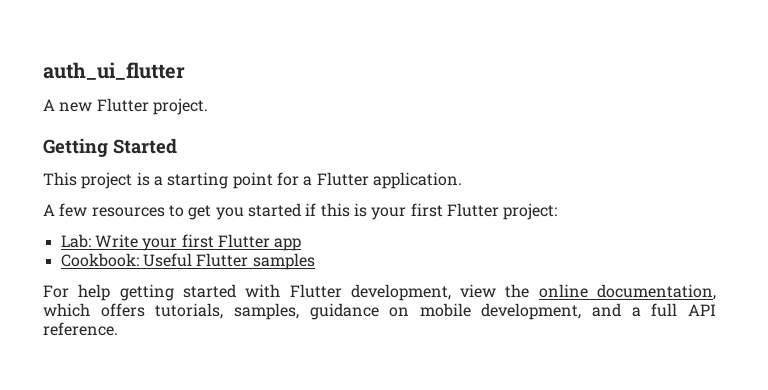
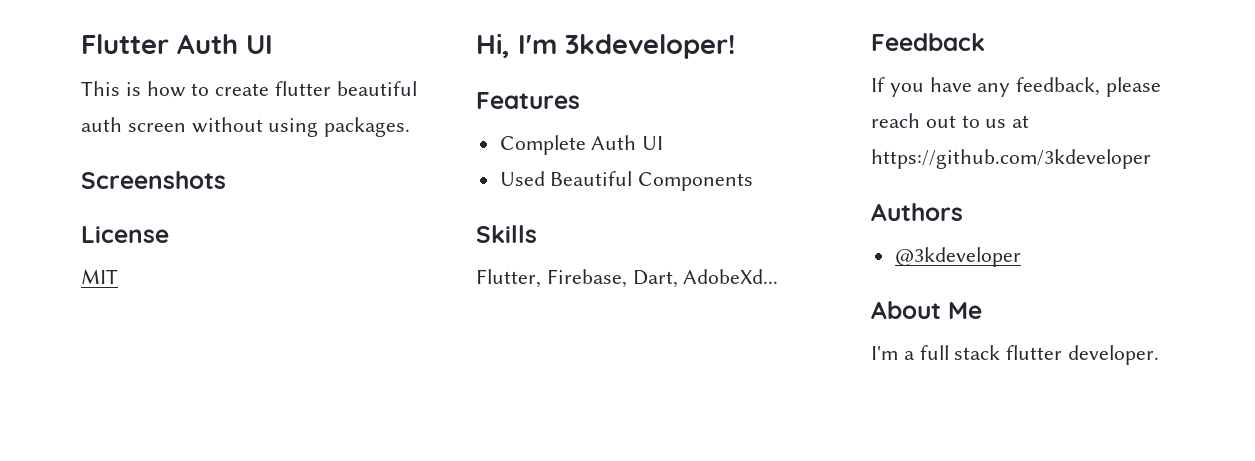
[43,62,185,80] [43,98,208,115] [43,138,177,157] [43,172,462,189] [43,203,558,220] [60,234,302,251] [60,253,315,270] [43,284,716,301] [43,303,716,320] [43,322,118,336] auth_ui_flutter // A new Flutter project. // Getting Started // This project is a starting point for a Flutter application. // A few resources to get you started if this is your first Flutter project: // Lab: Write your first Flutter app // Cookbook: Useful Flutter samples // For help getting started with Flutter development, view the online documentation, which offers tutorials, samples, guidance on mobile development, and a full API reference. -> [81,34,273,54] [81,81,417,97] [81,117,411,137] [81,171,226,189] [81,226,169,243] [81,269,118,284] [476,33,735,59] [476,92,580,109] [499,135,664,155] [499,171,754,191] [476,225,537,243] [476,269,779,288] [871,33,985,51] [871,77,1162,97] [871,113,1030,128] [871,149,1151,169] [871,203,963,221] [894,247,1021,267] [871,301,982,319] [871,345,1160,365] Flutter Auth UI // This is how to create flutter beautiful auth screen without using packages. // Screenshots // License // MIT // Hi, I'm 3kdeveloper! // Features // Complete Auth UI // Used Beautiful Components // Skills // Flutter, Firebase, Dart, AdobeXd... // Feedback // If you have any feedback, please reach out to us at https://github.com/3kdeveloper // Authors // @3kdeveloper // About Me // I'm a full stack flutter developer.

